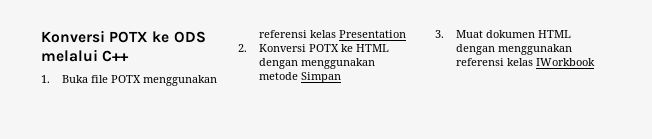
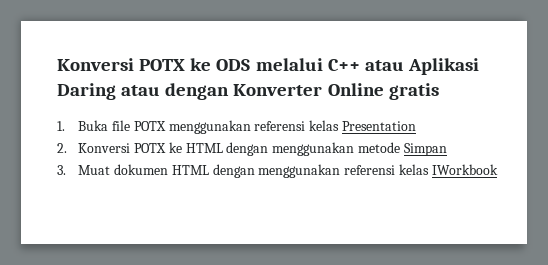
(130, 56) none -> [364,58,479,75] [57,83,439,100] atau Aplikasi Daring atau dengan Konverter Online gratis

